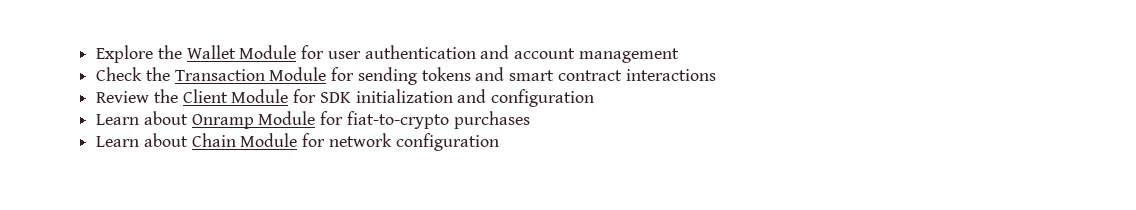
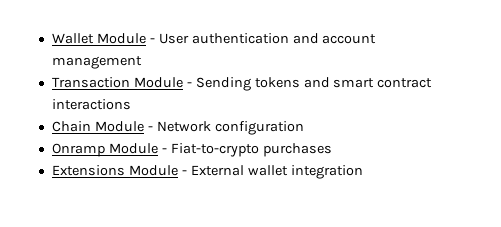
[96,45,679,63] [96,67,417,85] Explore the Wallet Module for user authentication and account management // Check the Transaction Module for sending -> [51,33,377,44] [51,56,142,69] [51,77,251,91] Wallet Module - User authentication and account management // Transaction Module - Sending
[96,89,595,107] [96,111,530,129] [96,133,499,151] Review the Client Module for SDK initialization and configuration // Learn about Onramp Module for fiat-to-crypto purchases // Learn about Chain Module for network configuration -> [51,121,304,135] [51,143,332,157] [51,165,363,179] Chain Module - Network configuration // Onramp Module - Fiat-to-crypto purchases // Extensions Module - External wallet integration

